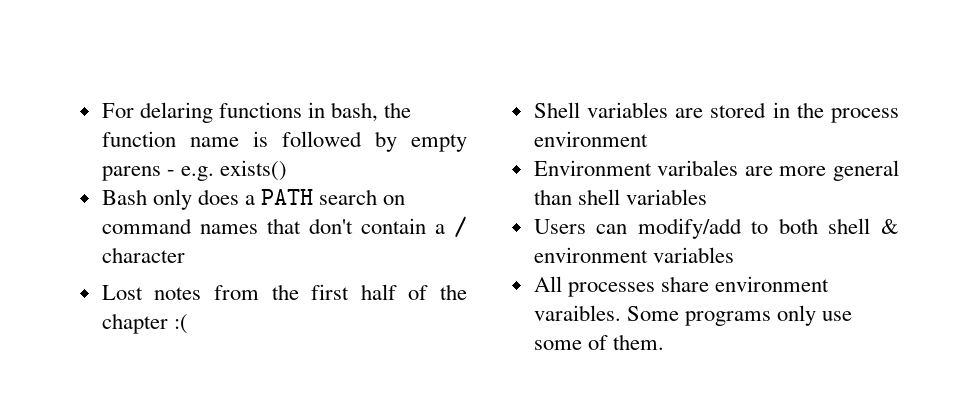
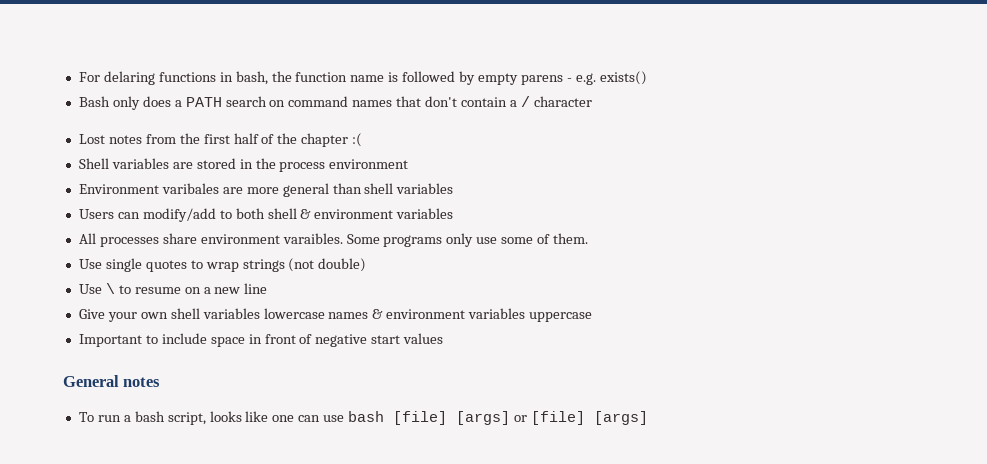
(664, 342) none -> [78,258,367,272] [78,283,268,294] [78,308,593,322] [78,333,444,347] [63,375,161,387] [78,411,648,425] // Use single quotes to wrap strings (not double) // Use \ to resume on a new line // Give your own shell variables lowercase names & environment variables uppercase // Important to include space in front of negative start values // General notes // To run a bash script, looks like one can use bash [file] [args] or [file] [args]

